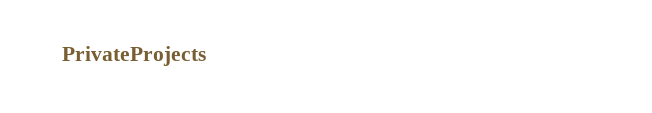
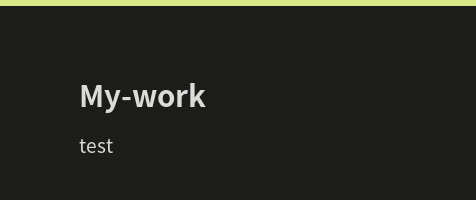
[62,46,206,66] PrivateProjects -> [79,82,206,113] [79,139,113,153] My-work // test

